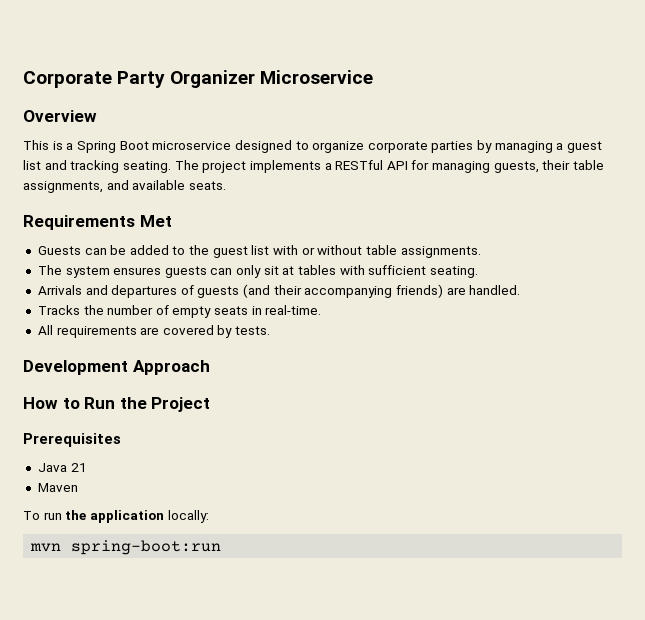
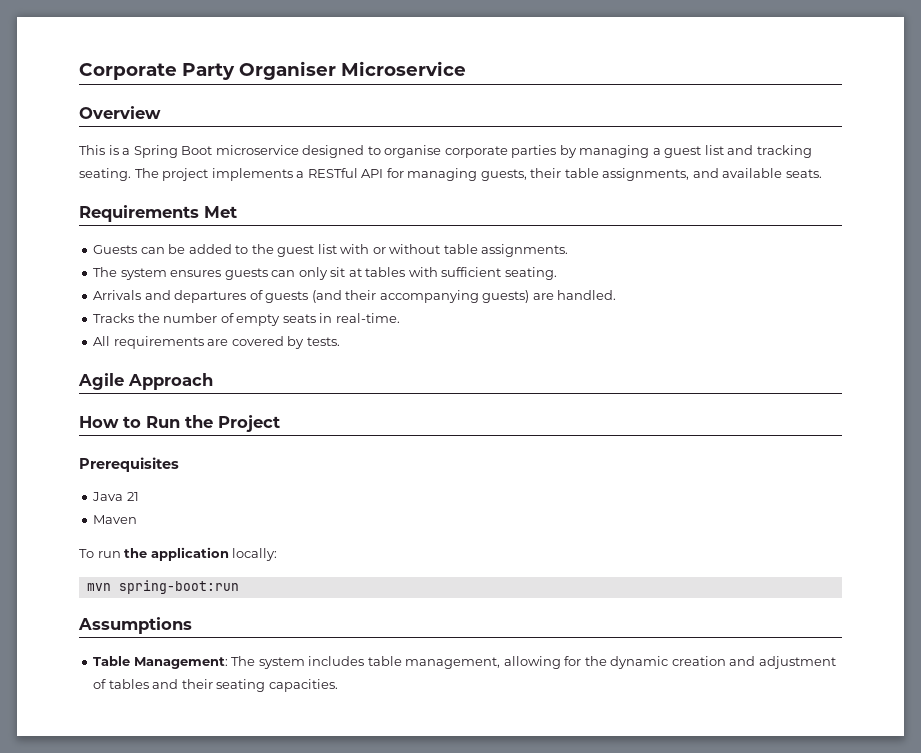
[170,70,256,88] Organizer -> [239,61,336,80] Organiser
[312,141,365,153] organize -> [384,145,442,158] organise
[396,284,444,298] friends) -> [482,290,530,303] guests)
[23,360,128,375] Development -> [78,373,124,390] Agile
(222, 547) none -> [78,617,192,634] [93,656,836,669] [93,679,338,692] // Assumptions // Table Management: The system includes table management, allowing for the dynamic creation and adjustment of tables and their seating capacities.

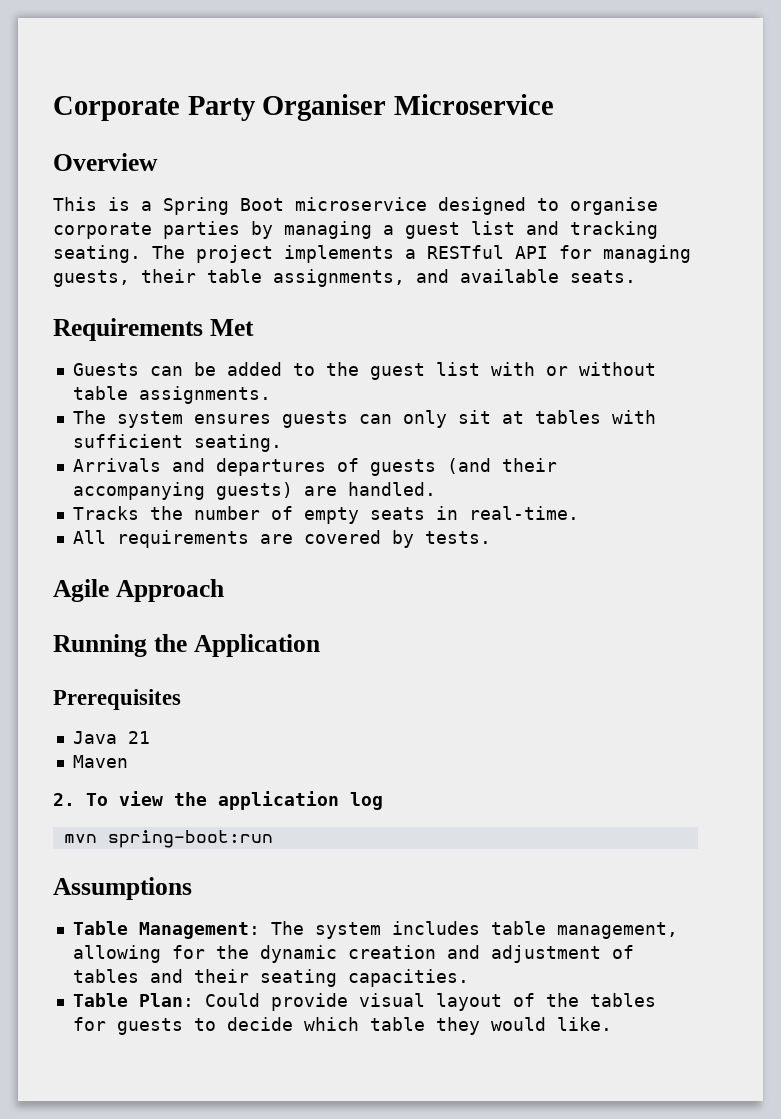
[79,415,280,432] How to Run the Project -> [53,634,320,657] Running the Application
[79,549,121,558] To run -> [53,791,163,806] 2. To view
[232,548,278,561] locally: -> [349,792,383,810] log
(338, 685) none -> [72,993,656,1011] [72,1017,612,1035] // Table Plan: Could provide visual layout of the tables for guests to decide which table they would like.

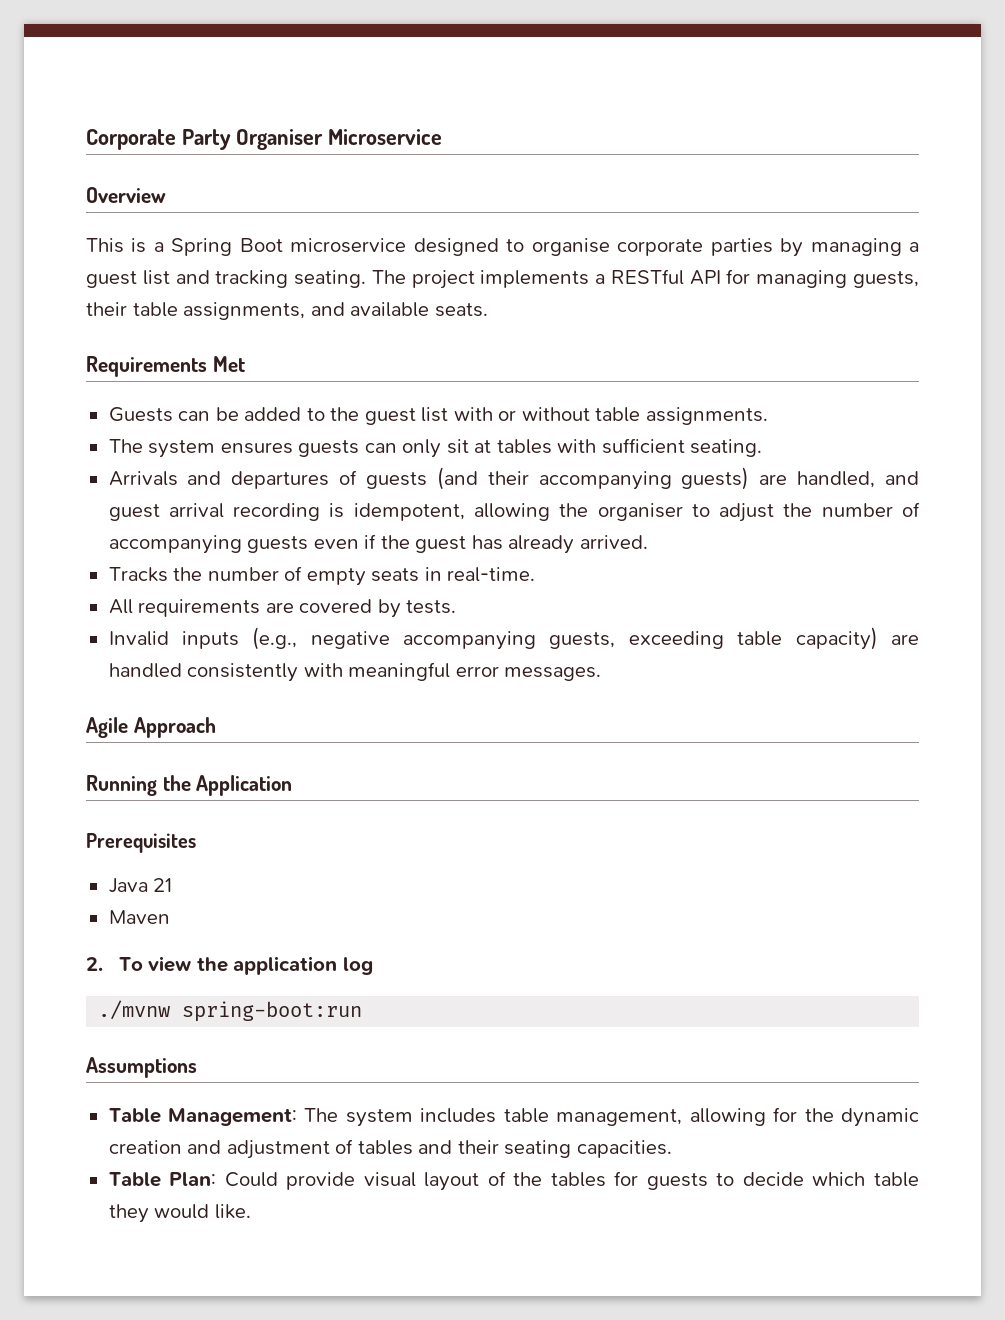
[347,482,436,496] handled. -> [797,471,920,488] [108,502,921,522] [108,534,648,554] handled, and guest arrival recording is idempotent, allowing the organiser to adjust the number of accompanying guests even if the guest has already arrived.
(491, 537) none -> [108,627,919,650] [108,662,602,682] // Invalid inputs (e.g., negative accompanying guests, exceeding table capacity) are handled consistently with meaningful error messages.
[63,834,97,843] mvn -> [98,1000,171,1020] ./mvnw

